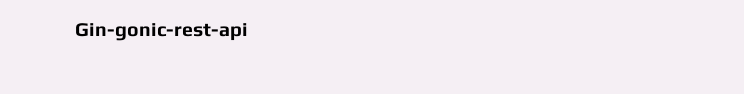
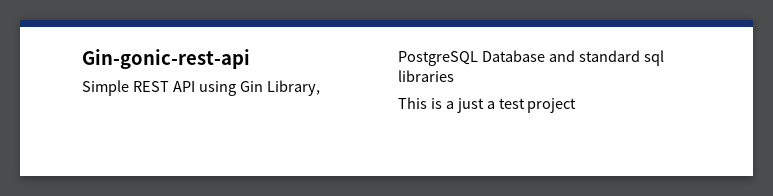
(248, 32) none -> [82,80,320,96] [398,50,664,66] [398,70,454,82] [398,97,577,113] // Simple REST API using Gin Library, PostgreSQL Database and standard sql libraries // This is a just a test project

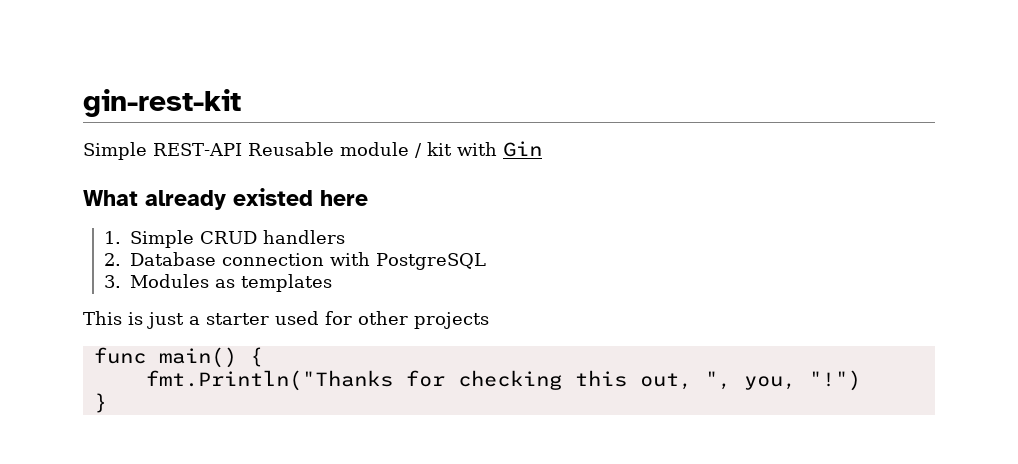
[82,49,250,69] [82,80,320,96] [398,50,664,66] [398,70,454,82] Gin-gonic-rest-api // Simple REST API using Gin Library, PostgreSQL Database and standard sql libraries -> [83,89,241,117] [83,141,542,160] [83,188,368,210] [104,230,346,248] [104,252,487,270] [104,274,333,292] gin-rest-kit // Simple REST-API Reusable module / kit with Gin // What already existed here // 1. Simple CRUD handlers // 2. Database connection with PostgreSQL // 3. Modules as templates
[445,101,454,109] a -> (143, 318) none
[498,98,577,113] test project -> [206,311,489,329] [93,347,263,368] [145,370,861,391] [93,393,107,413] starter used for other projects // func main() { // fmt.Println("Thanks for checking this out, ", you, "!") // }

